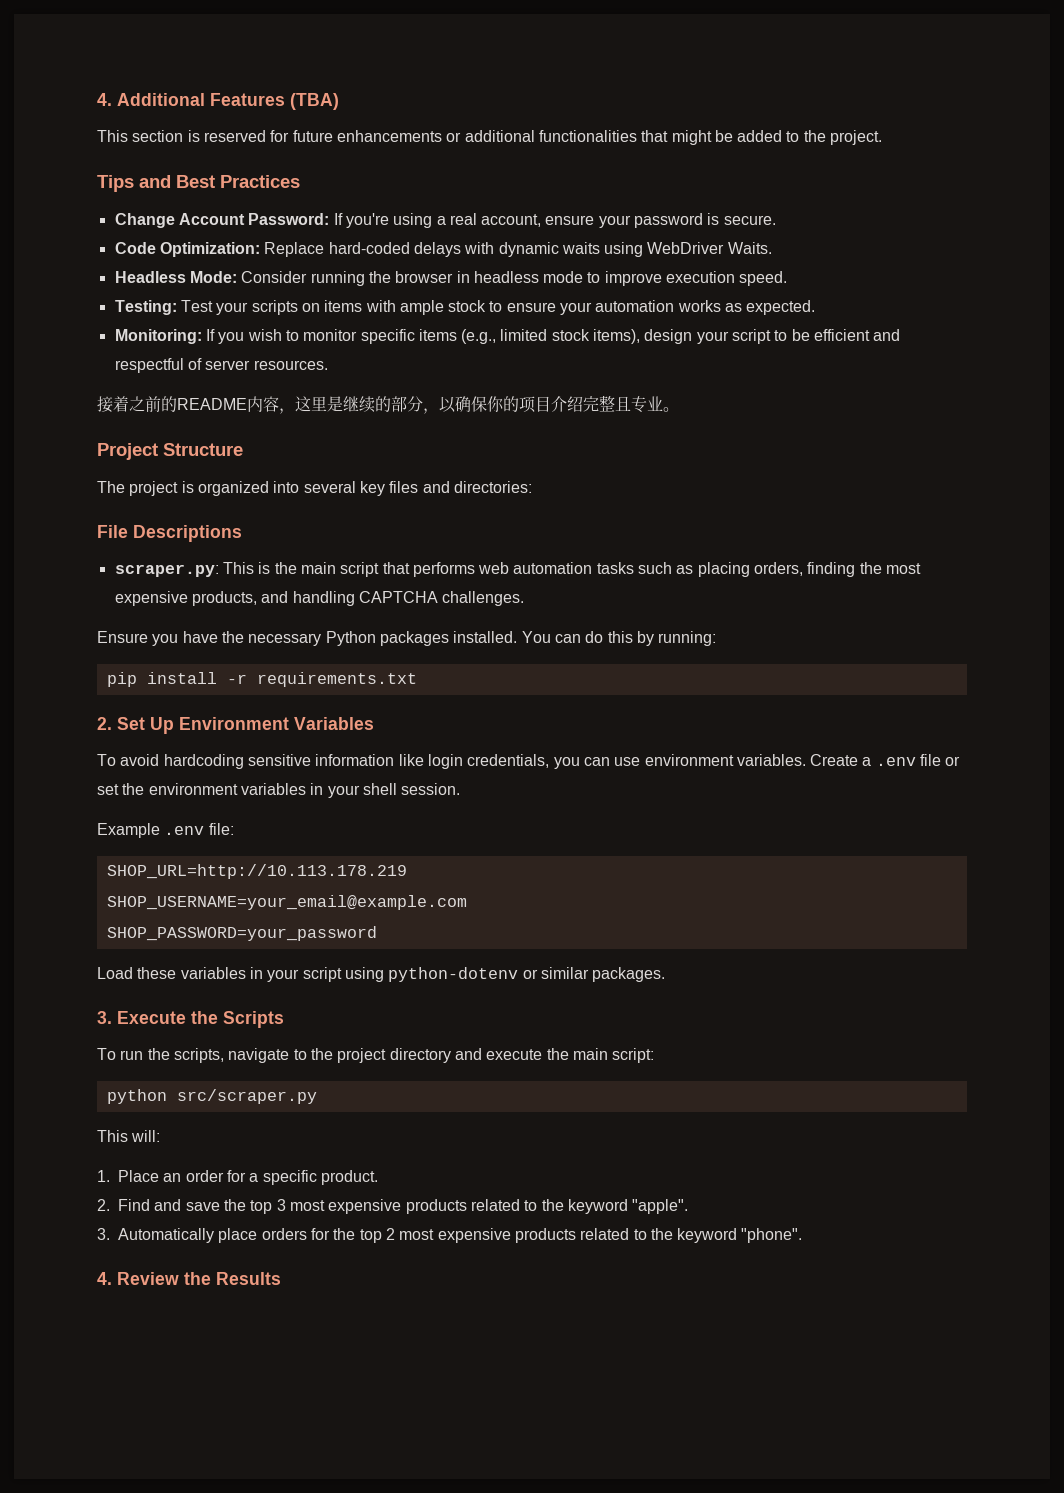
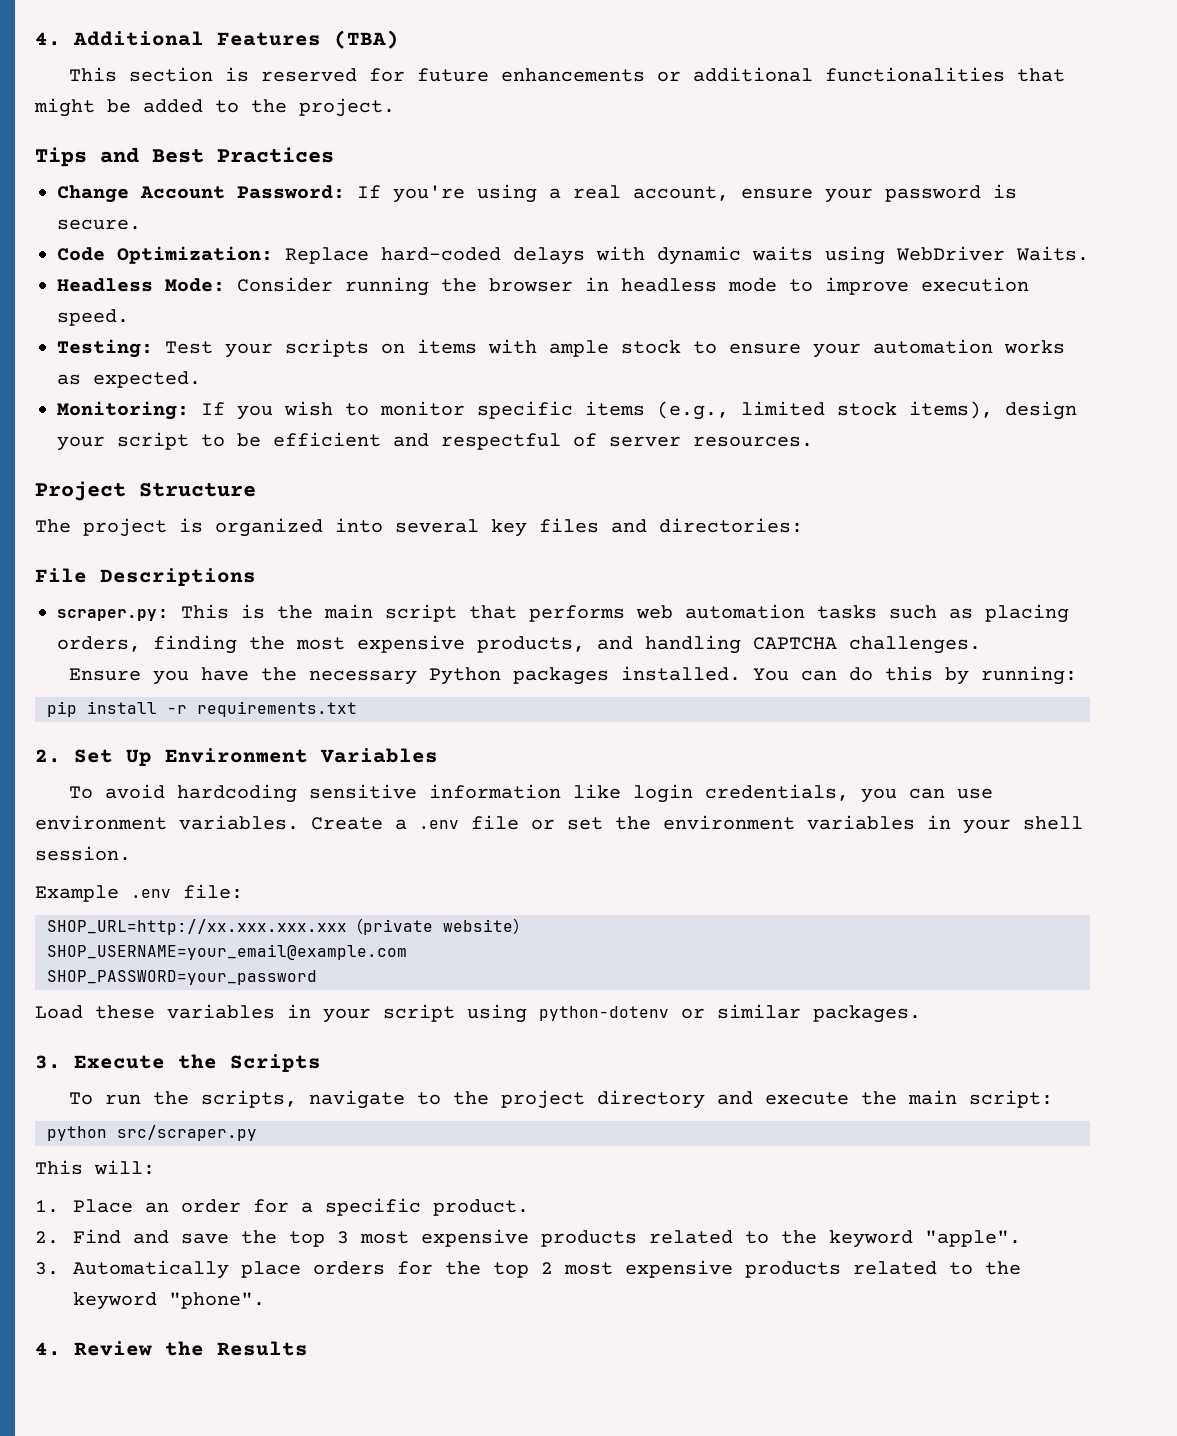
[97,395,679,414] // 接着之前的README内容，这里是继续的部分，以确保你的项目介绍完整且专业。 -> (813, 441) none
[106,864,407,879] SHOP_URL=http://10.113.178.219 -> [47,918,529,935] SHOP_URL=http://xx.xxx.xxx.xxx（private website）

